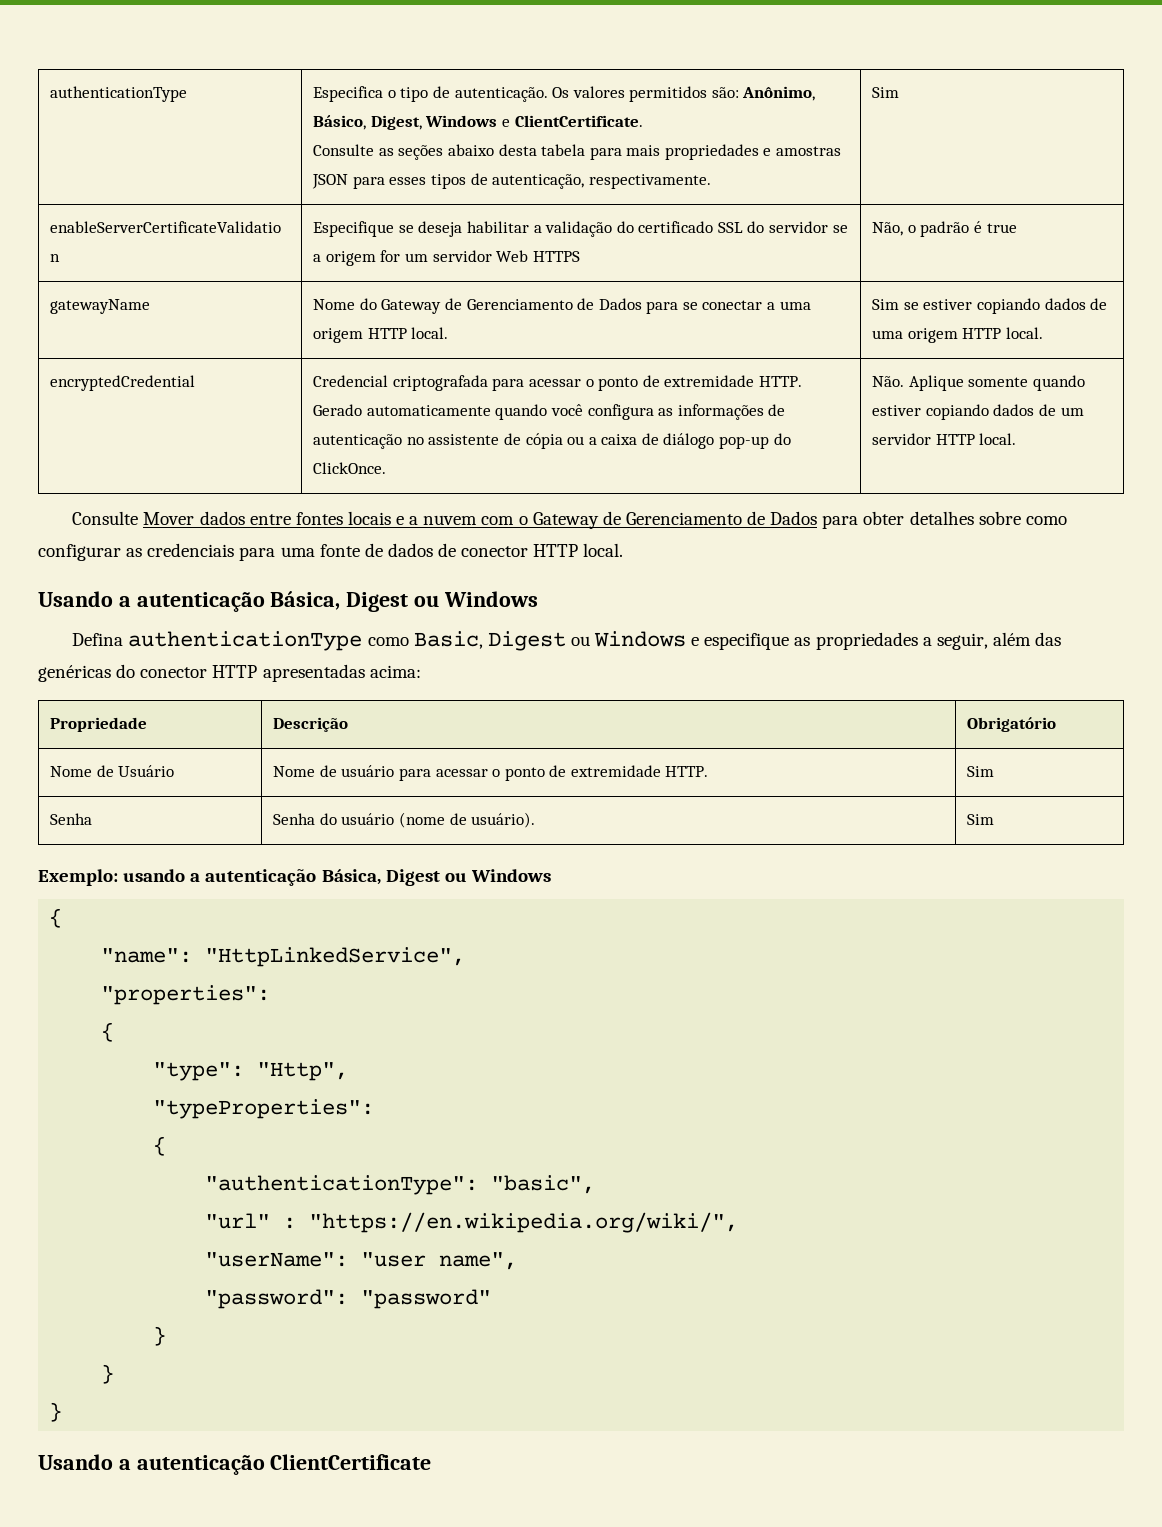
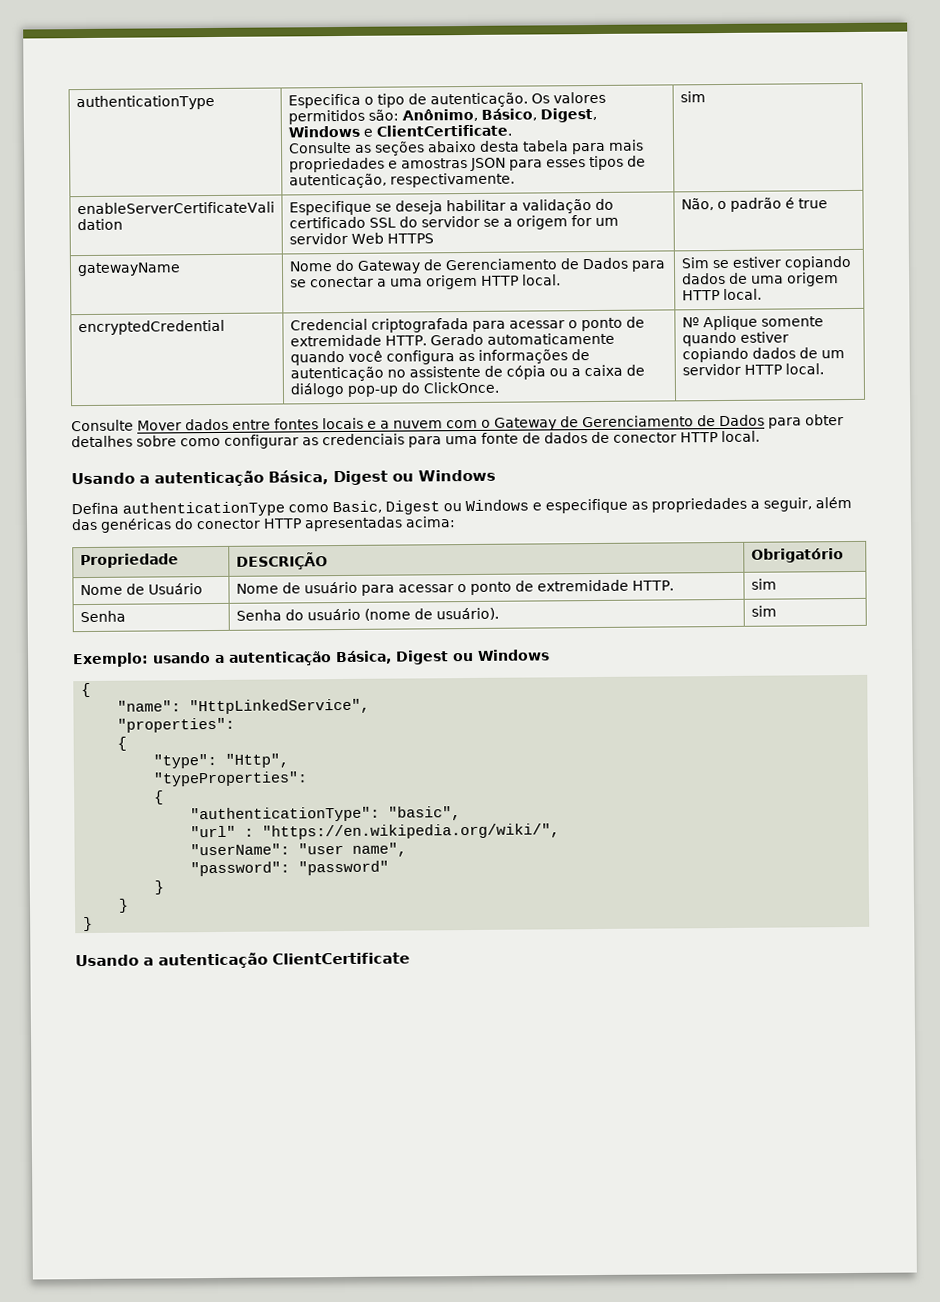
[872,87,900,98] Sim -> [679,91,706,103] sim
[872,376,905,387] Não. -> [681,317,700,328] Nº
[273,717,349,732] Descrição -> [235,552,328,570] DESCRIÇÃO
[967,766,995,777] Sim -> [750,578,777,590] sim
[967,814,995,825] Sim -> [750,605,777,617] sim

